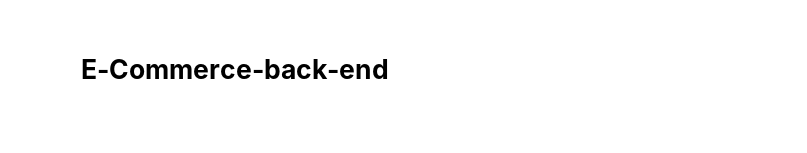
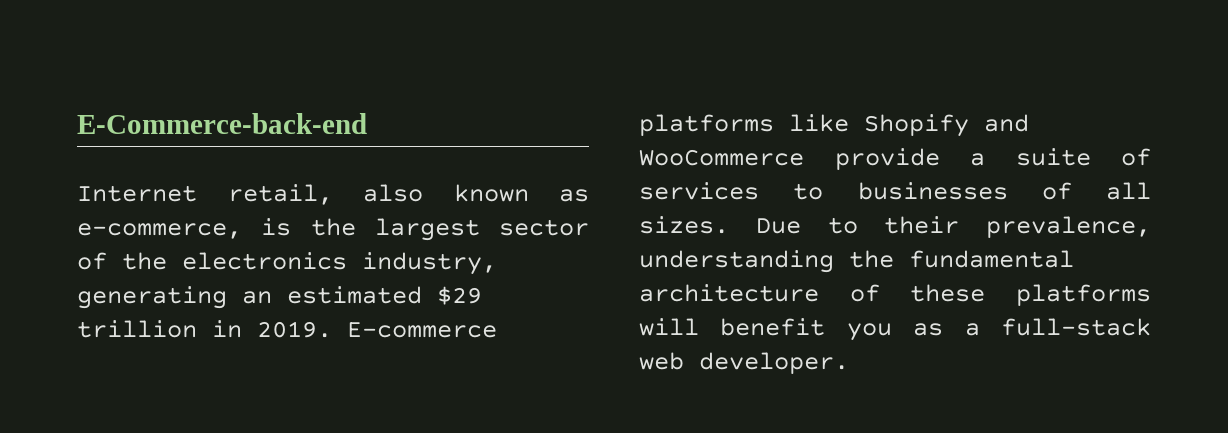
(389, 69) none -> [77,184,589,205] [77,218,589,241] [77,252,497,275] [77,286,482,309] [77,320,497,338] [639,114,1029,137] [639,148,1151,170] [639,182,1151,200] [639,216,1151,238] [639,250,1074,273] [639,284,1151,306] [639,318,1151,341] [639,352,849,374] // Internet retail, also known as e-commerce, is the largest sector of the electronics industry, generating an estimated $29 trillion in 2019. E-commerce platforms like Shopify and WooCommerce provide a suite of services to businesses of all sizes. Due to their prevalence, understanding the fundamental architecture of these platforms will benefit you as a full-stack web developer.

